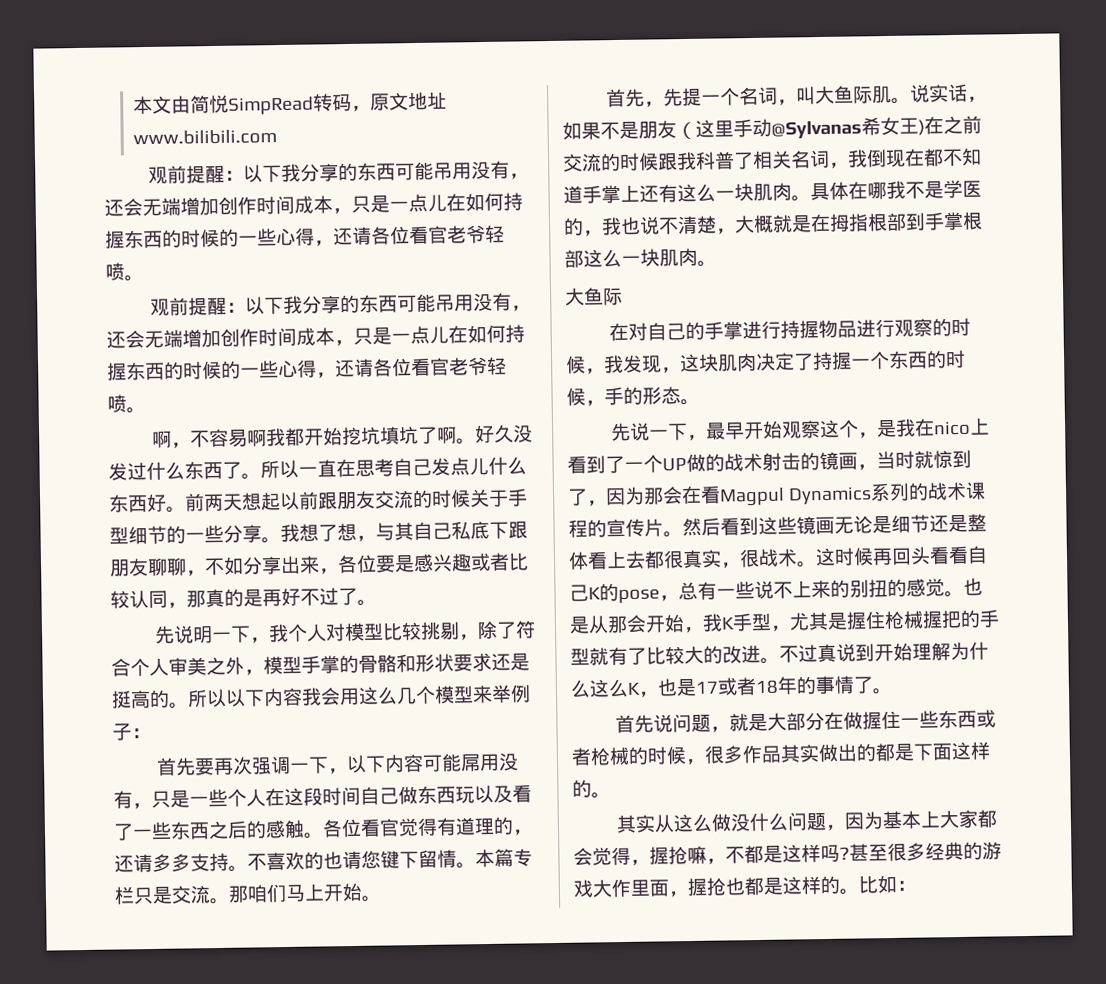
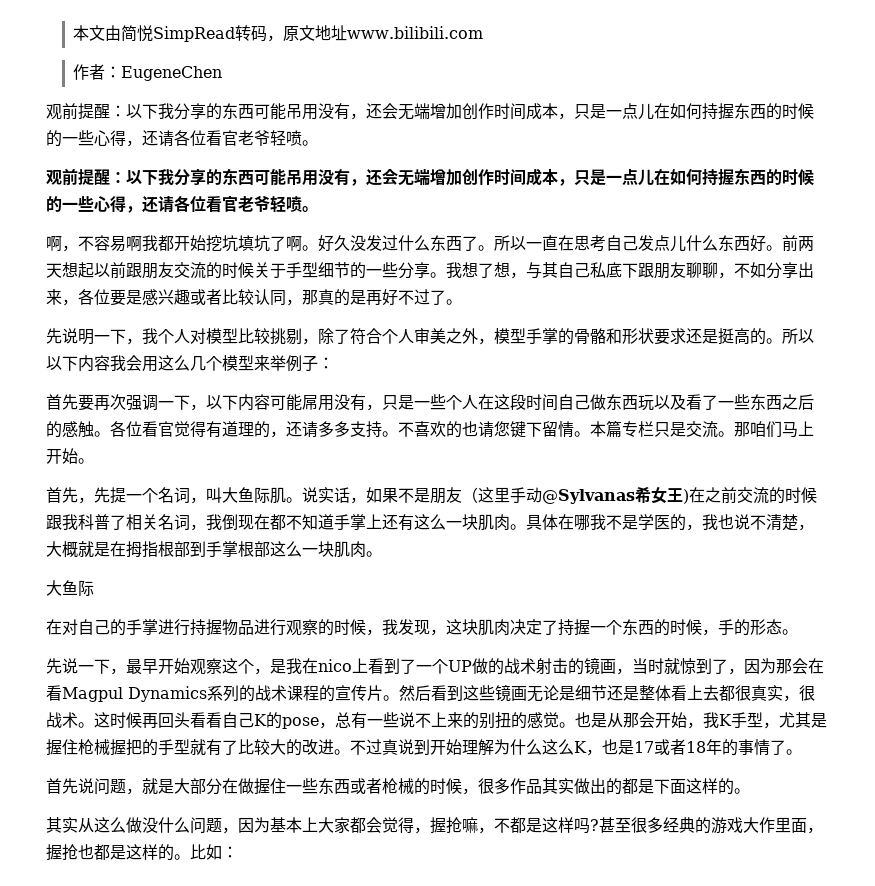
(277, 137) none -> [73,64,223,81] // 作者：EugeneChen

